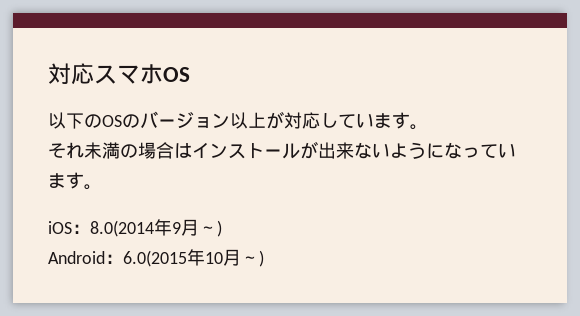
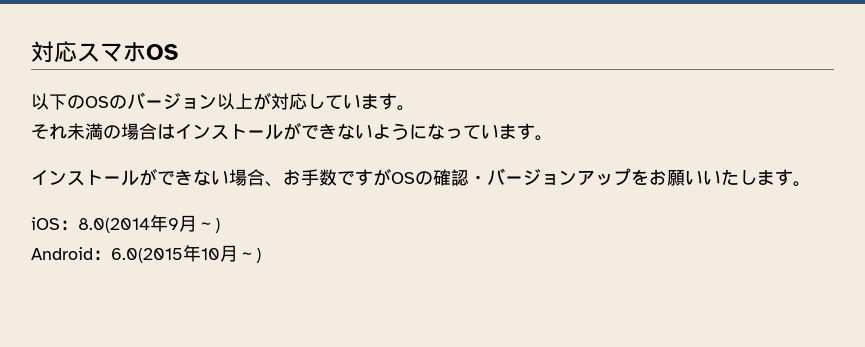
[318,142,354,159] 出来 -> [301,123,337,140] でき
(102, 187) none -> [31,168,811,187] // インストールができない場合、お手数ですがOSの確認・バージョンアップをお願いいたします。

